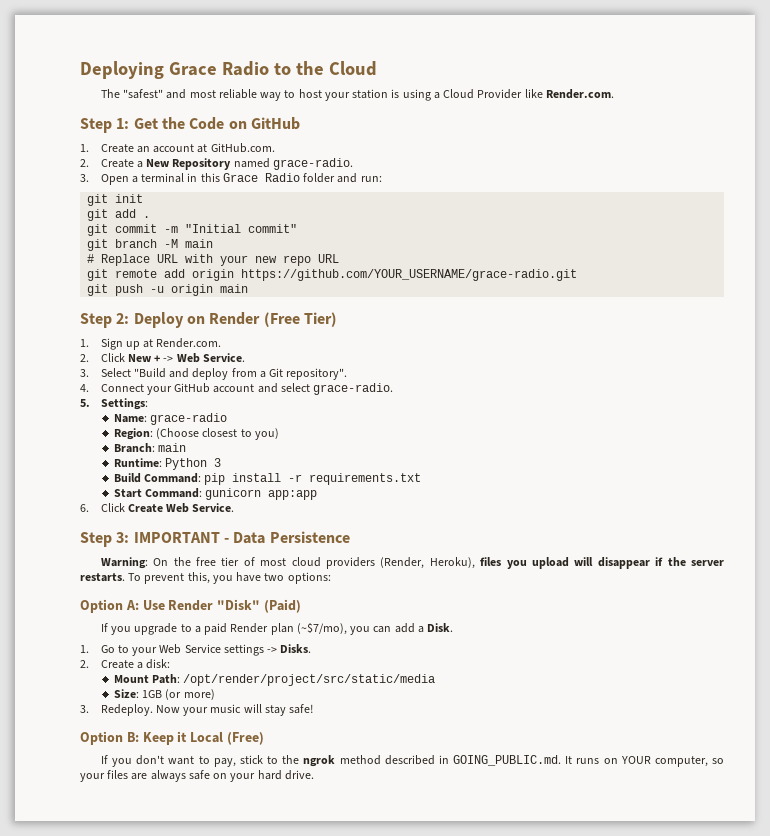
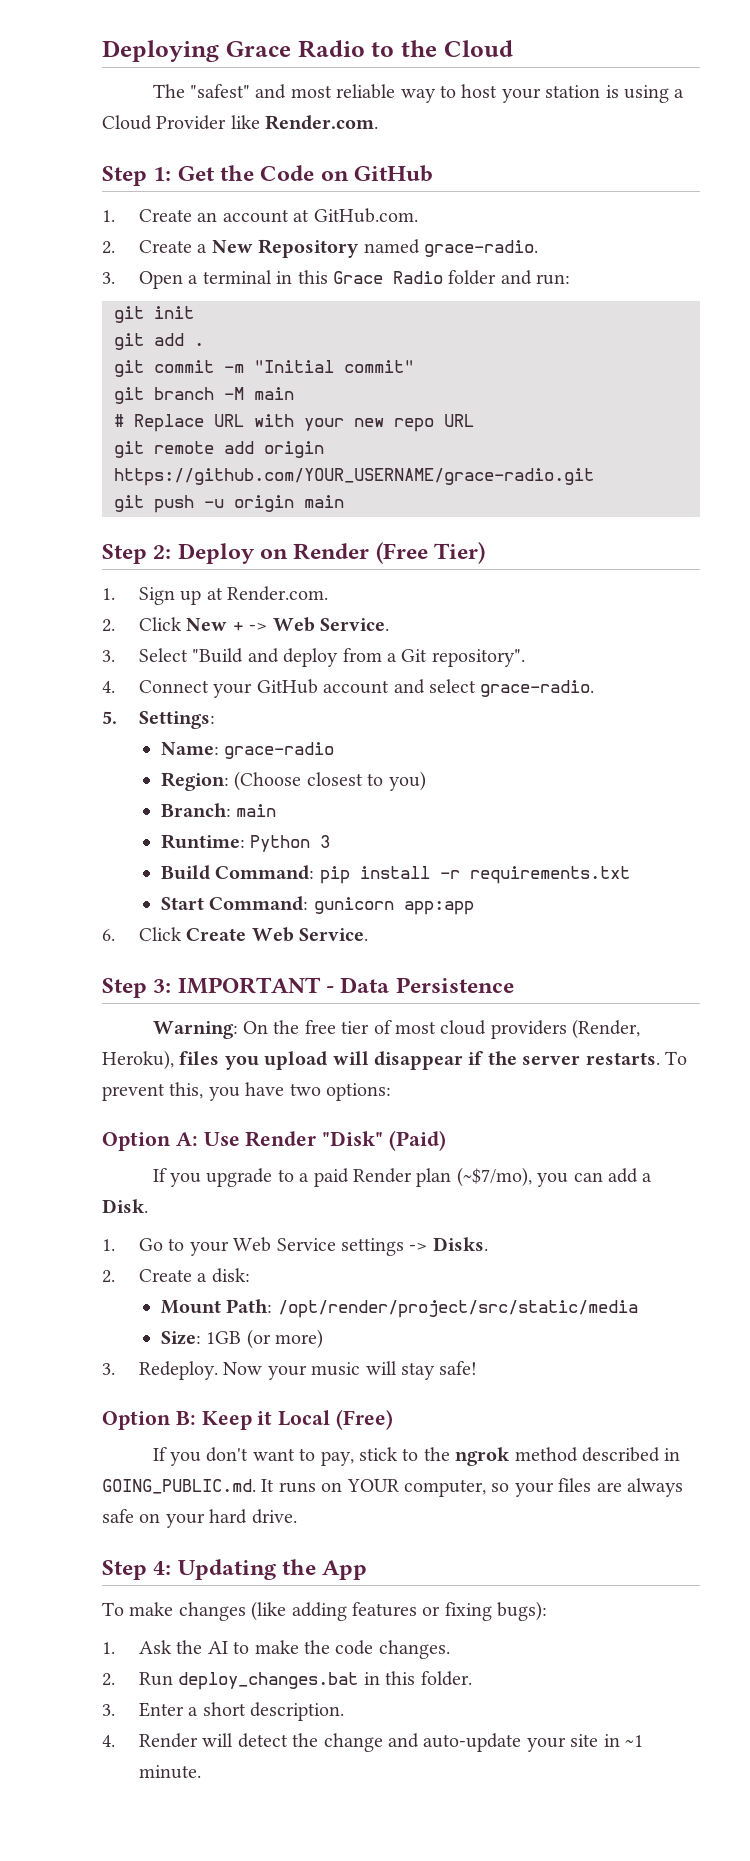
(314, 775) none -> [102,1559,368,1580] [102,1601,548,1621] [102,1640,450,1659] [102,1671,472,1690] [102,1702,345,1721] [102,1733,644,1752] [139,1765,202,1779] // Step 4: Updating the App // To make changes (like adding features or fixing bugs): // 1. Ask the AI to make the code changes. // 2. Run deploy_changes.bat in this folder. // 3. Enter a short description. // 4. Render will detect the change and auto-update your site in ~1 minute.

